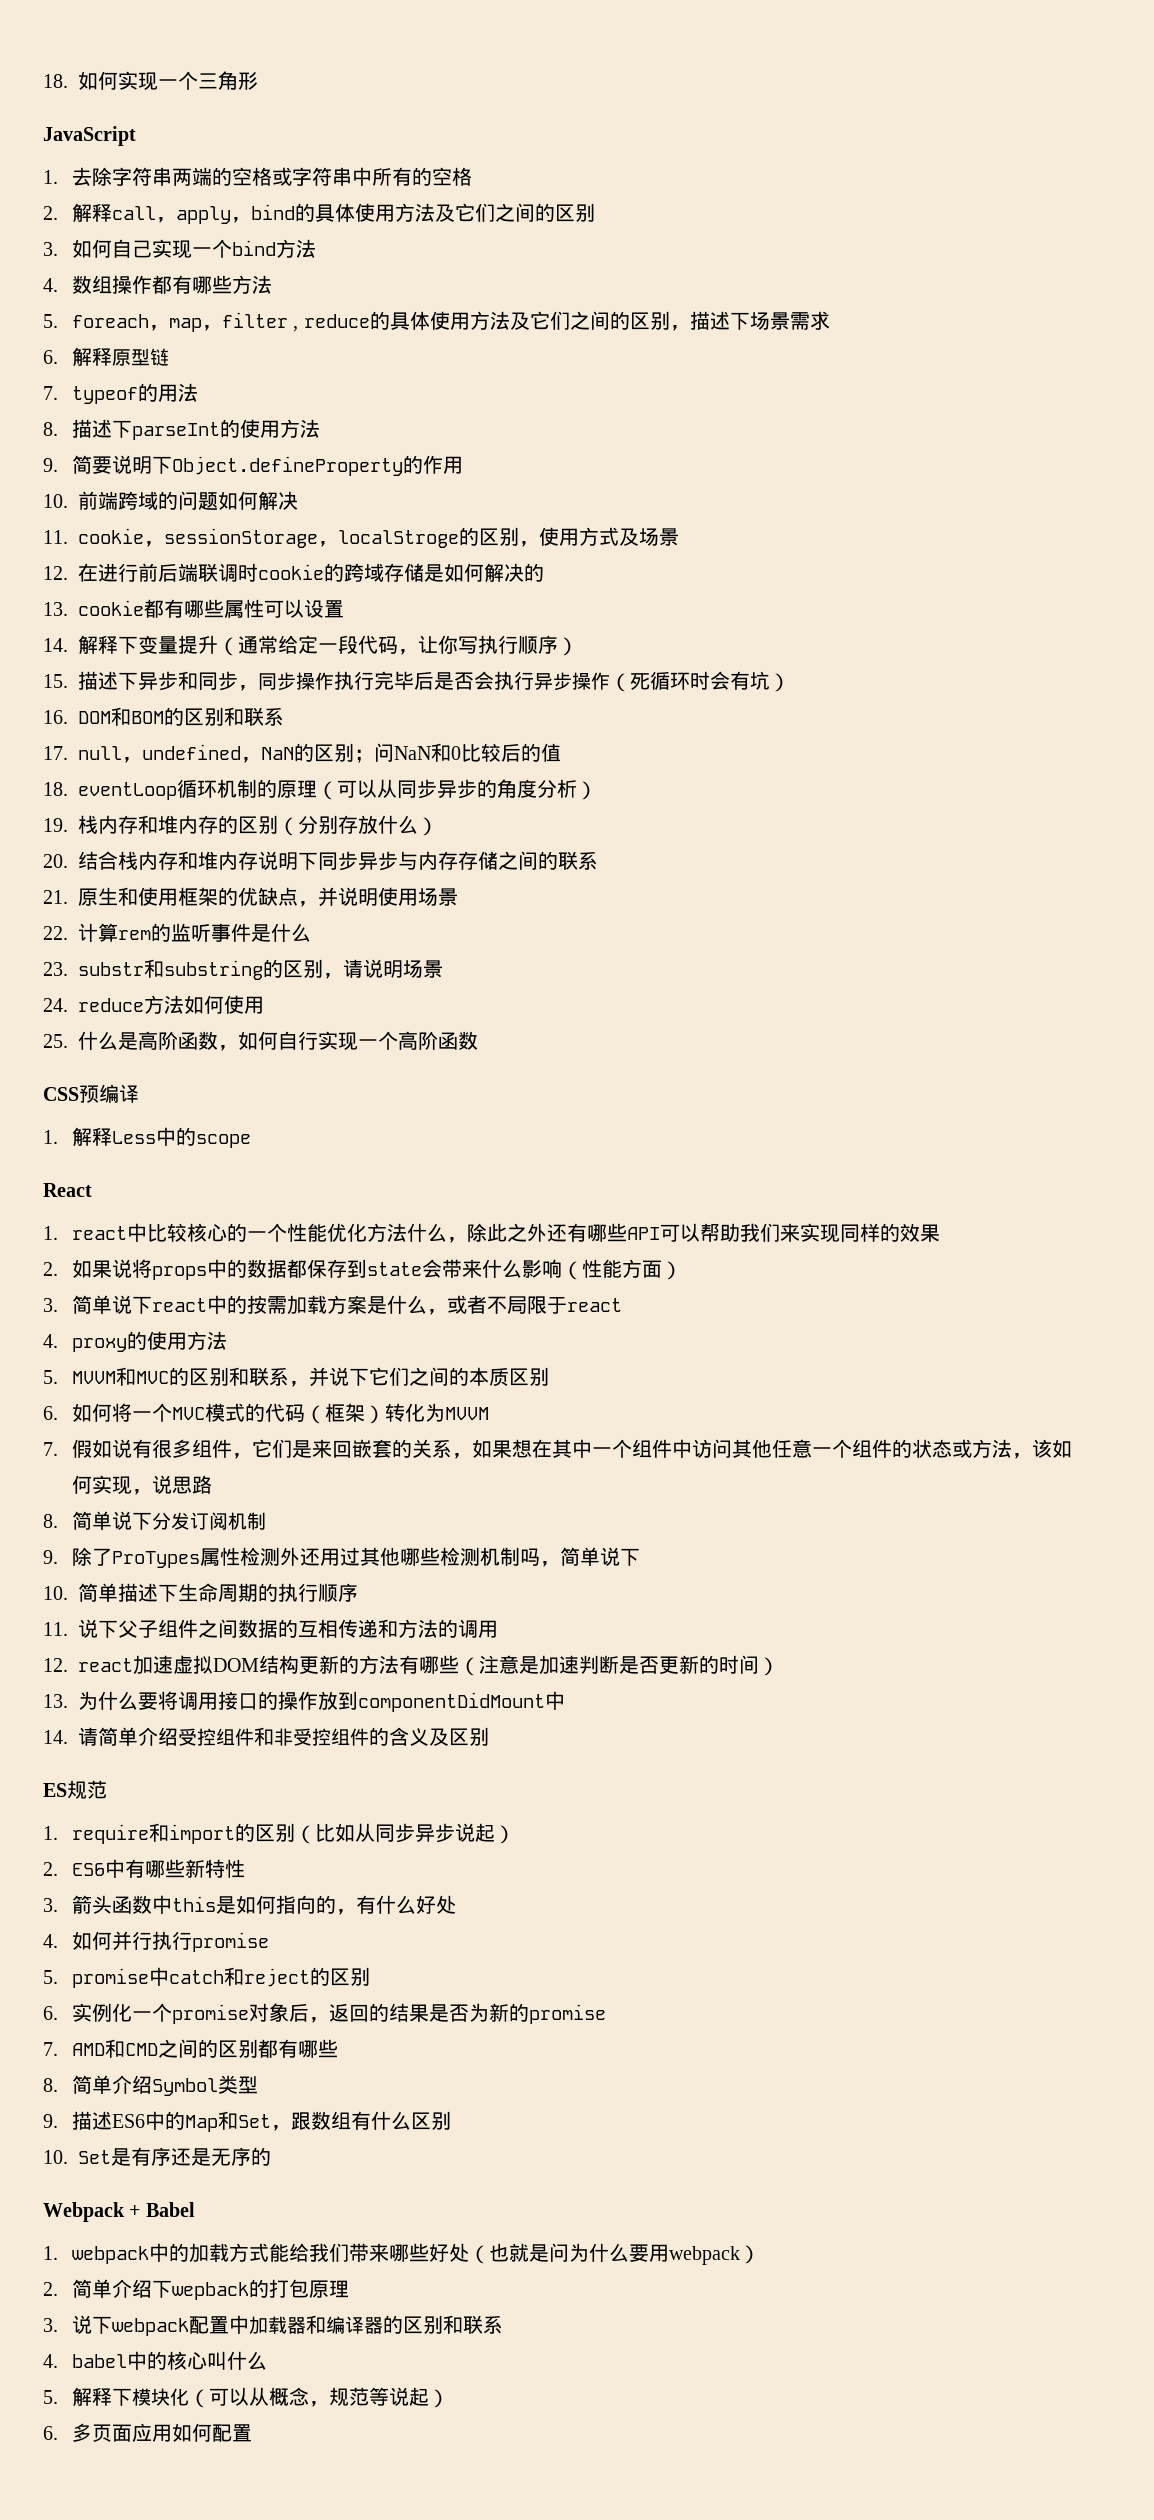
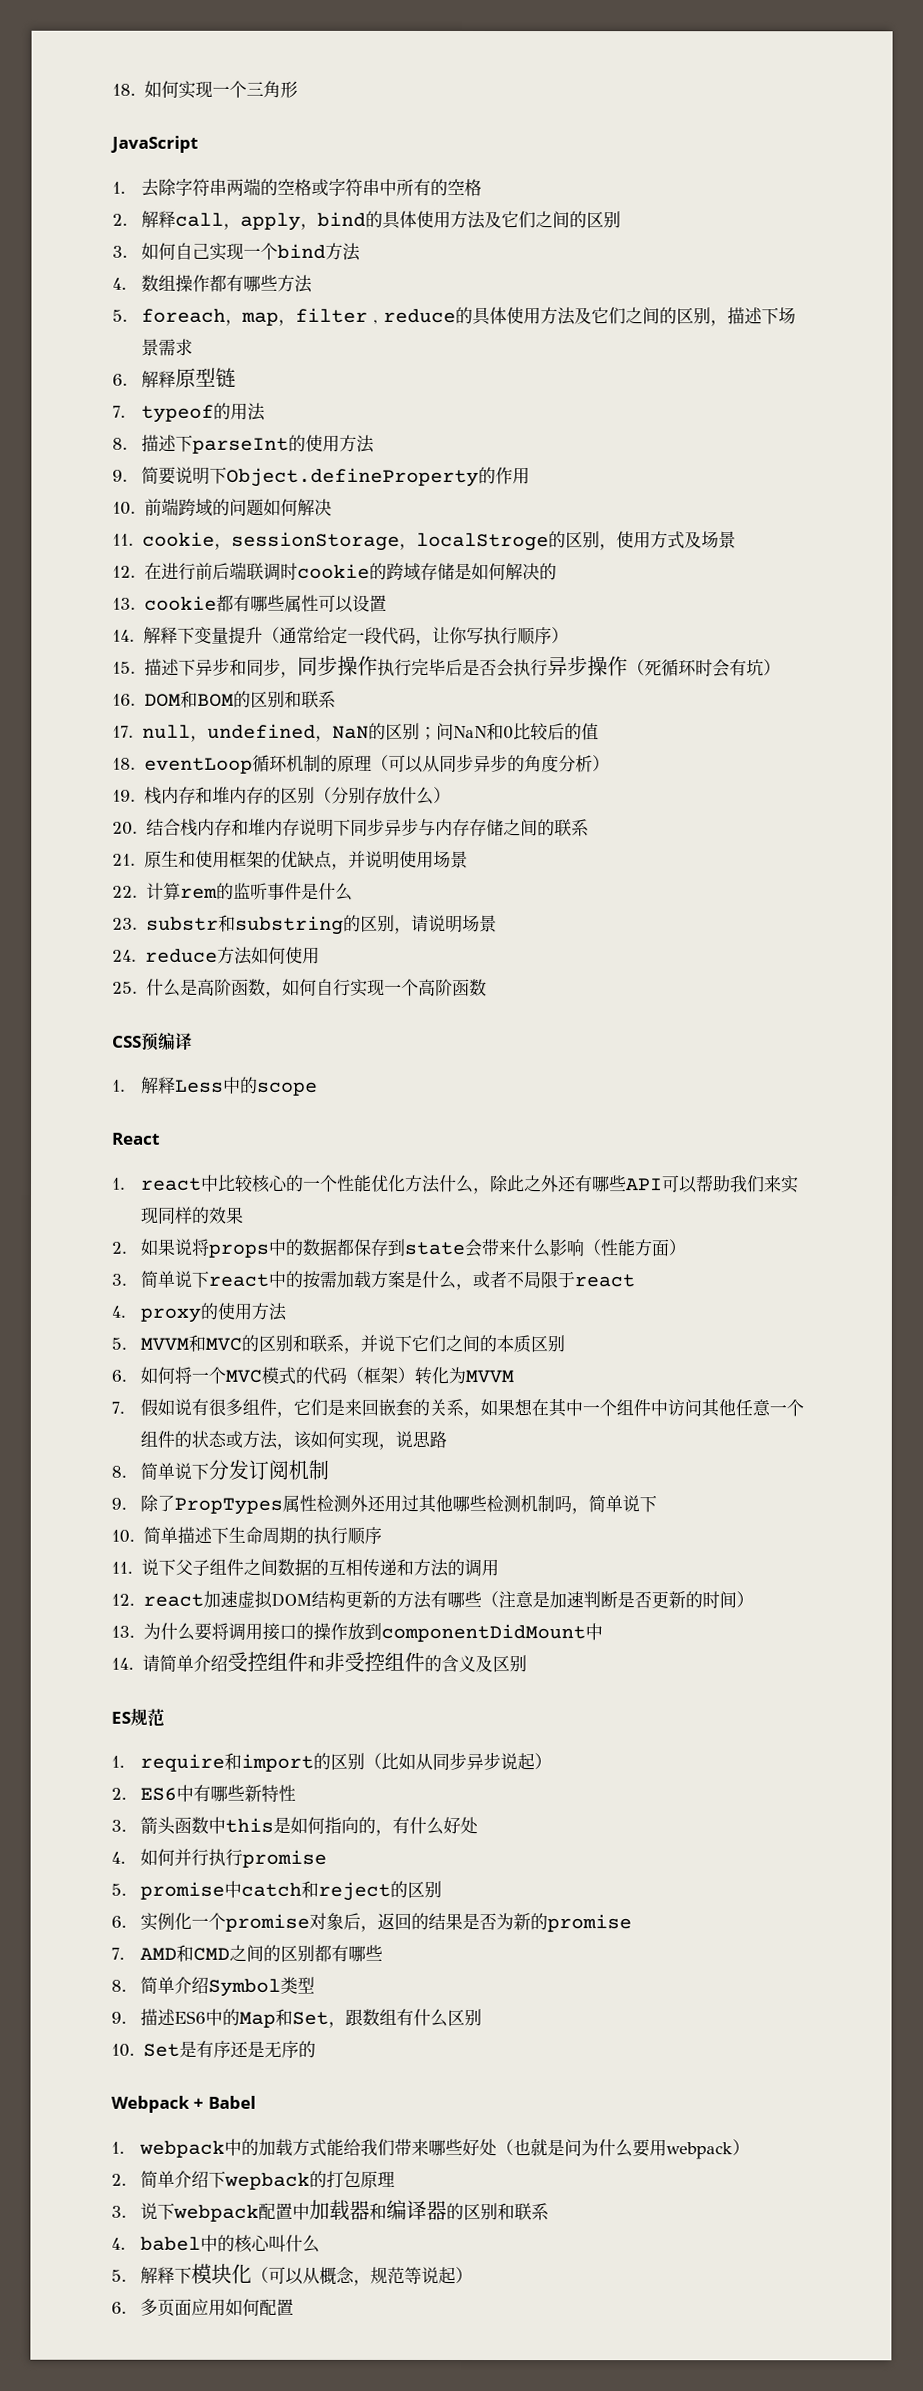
[111,1551,200,1568] ProTypes -> [173,1497,283,1515] PropTypes

